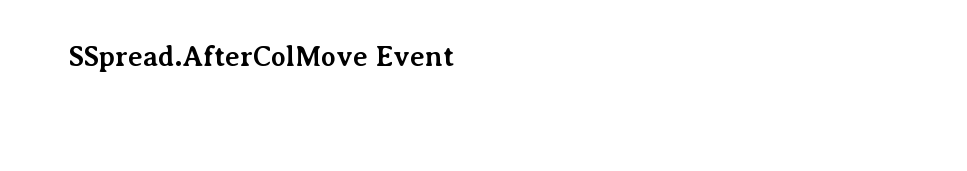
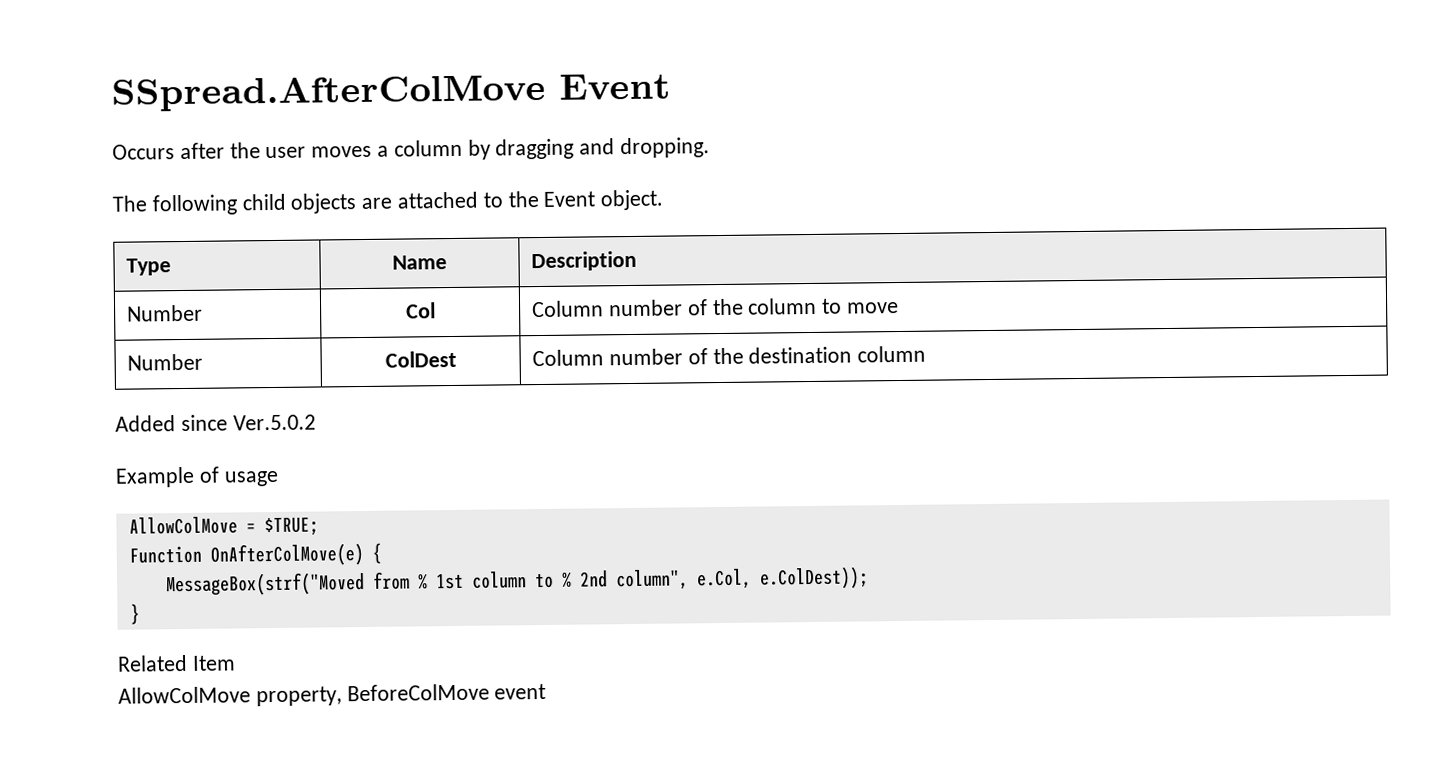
(454, 56) none -> [112,137,711,160] [112,189,664,216] [126,258,172,276] [392,255,447,270] [531,250,638,272] [127,304,204,322] [405,302,436,319] [532,297,900,318] [127,353,204,371] [384,350,457,368] [532,345,927,367] [115,414,316,432] [115,466,279,488] [128,516,319,537] [128,542,382,567] [165,566,869,597] [129,603,140,625] [117,654,236,672] [118,683,547,707] // Occurs after the user moves a column by dragging and dropping. // The following child objects are attached to the Event object. // Type | Name | Description // Number | Col | Column number of the column to move // Number | ColDest | Column number of the destination column // Added since Ver.5.0.2 // Example of usage // AllowColMove = $TRUE; // Function OnAfterColMove(e) { // MessageBox(strf("Moved from % 1st column to % 2nd column", e.Col, e.ColDest)); // } // Related Item // AllowColMove property, BeforeColMove event

